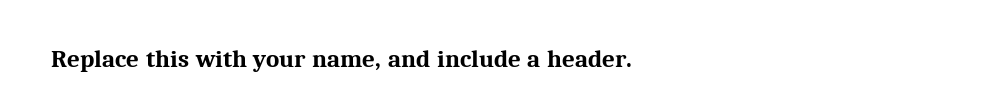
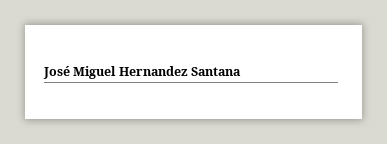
[51,50,632,72] Replace this with your name, and include a header. -> [43,66,242,79] José Miguel Hernandez Santana

